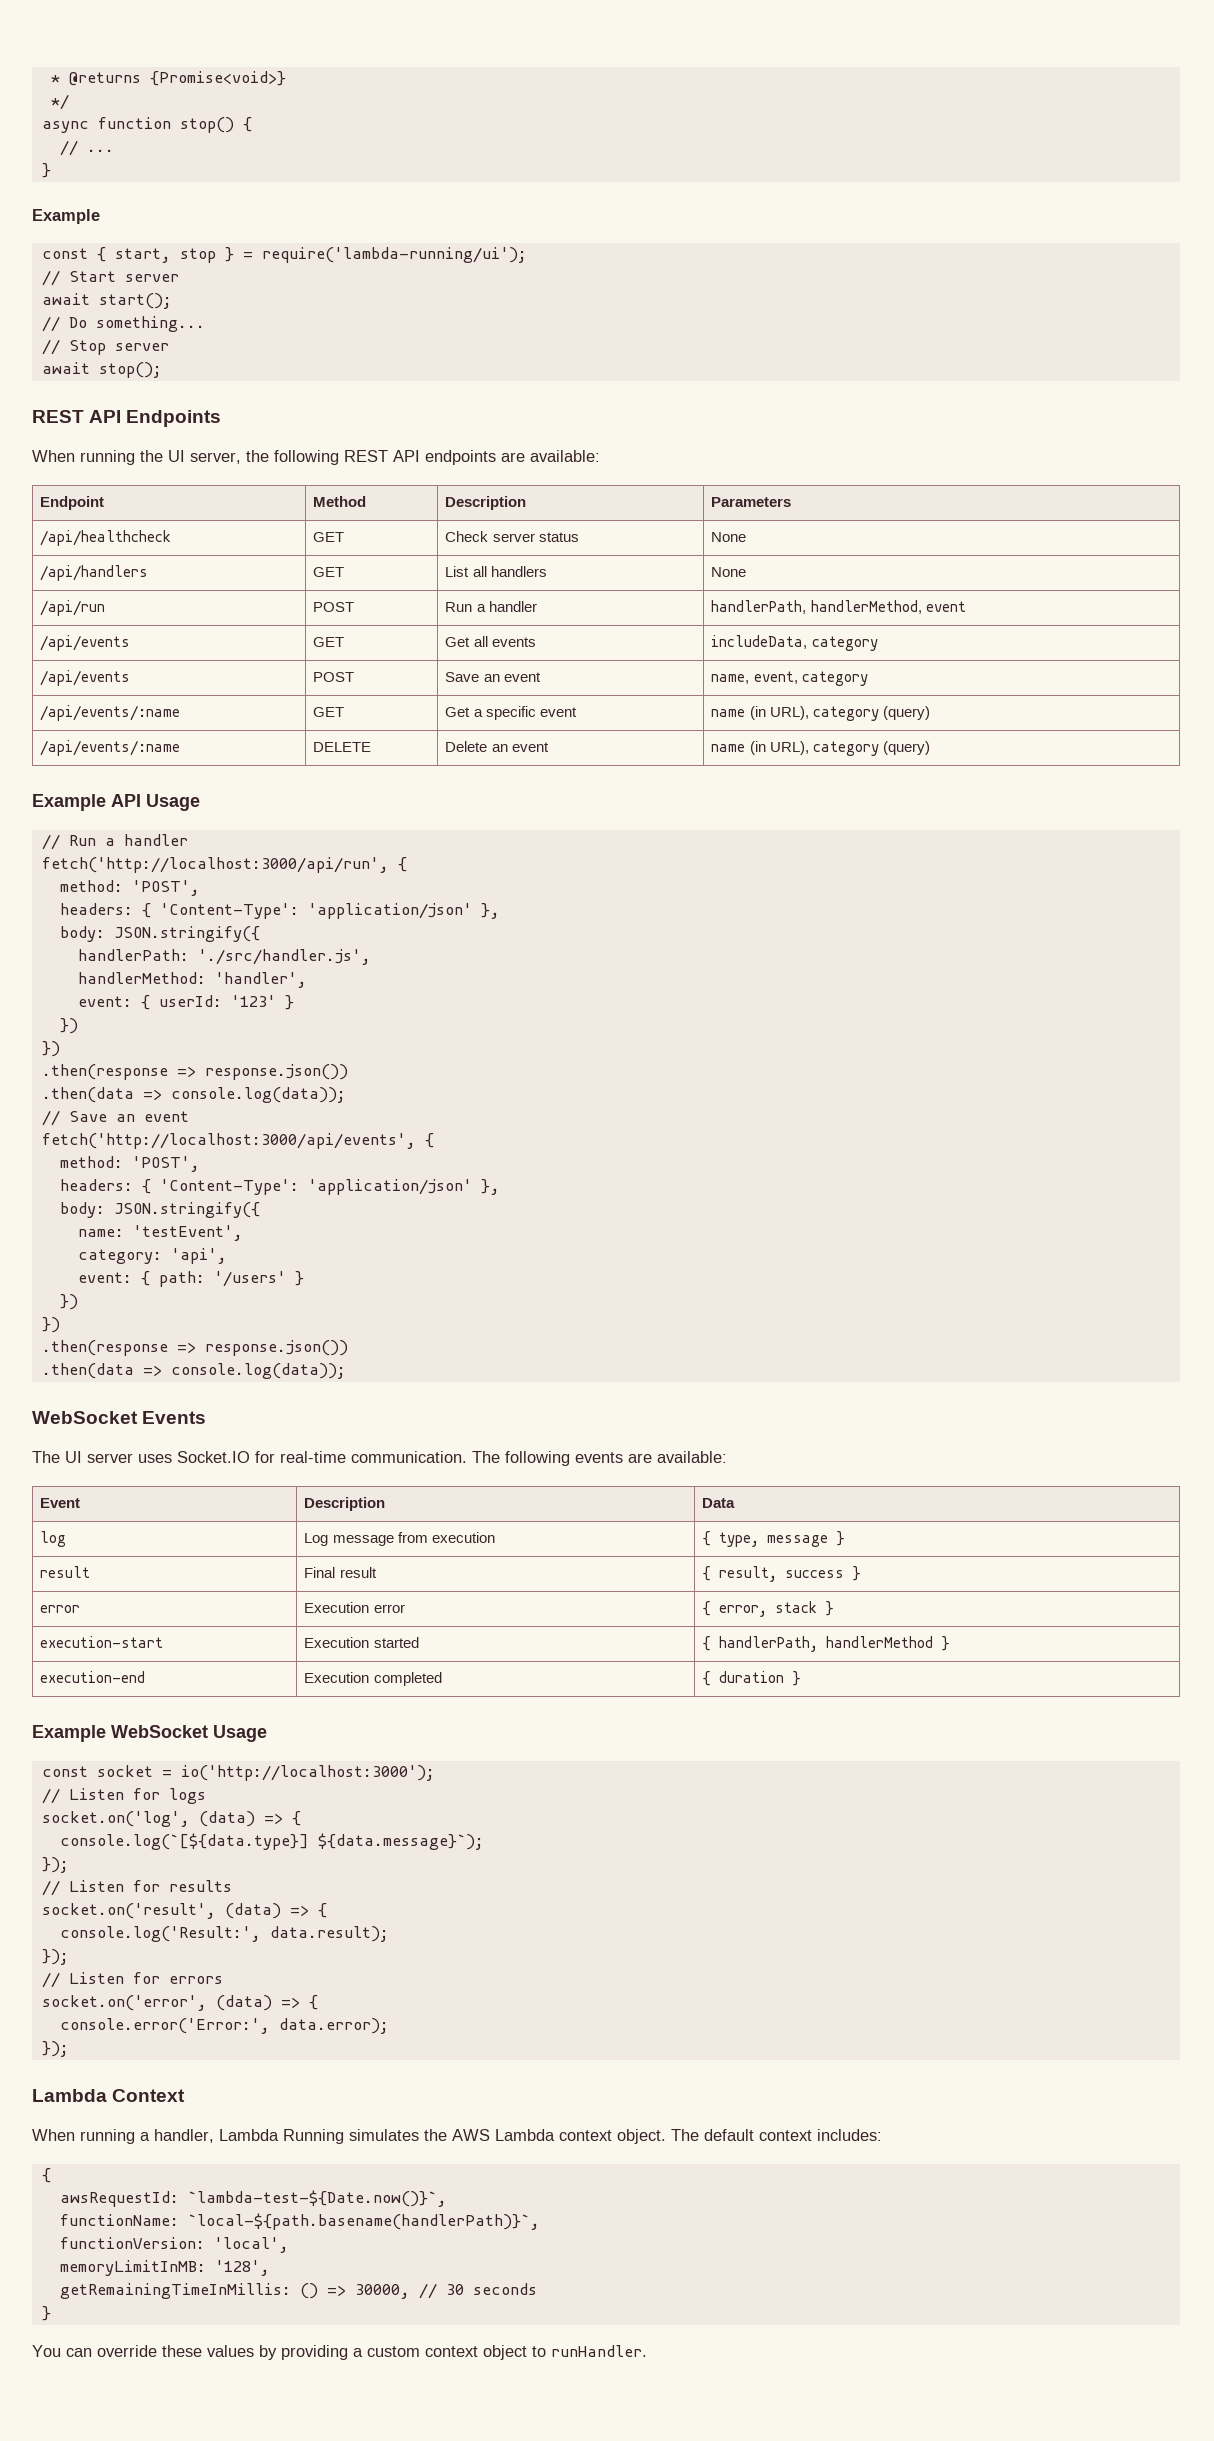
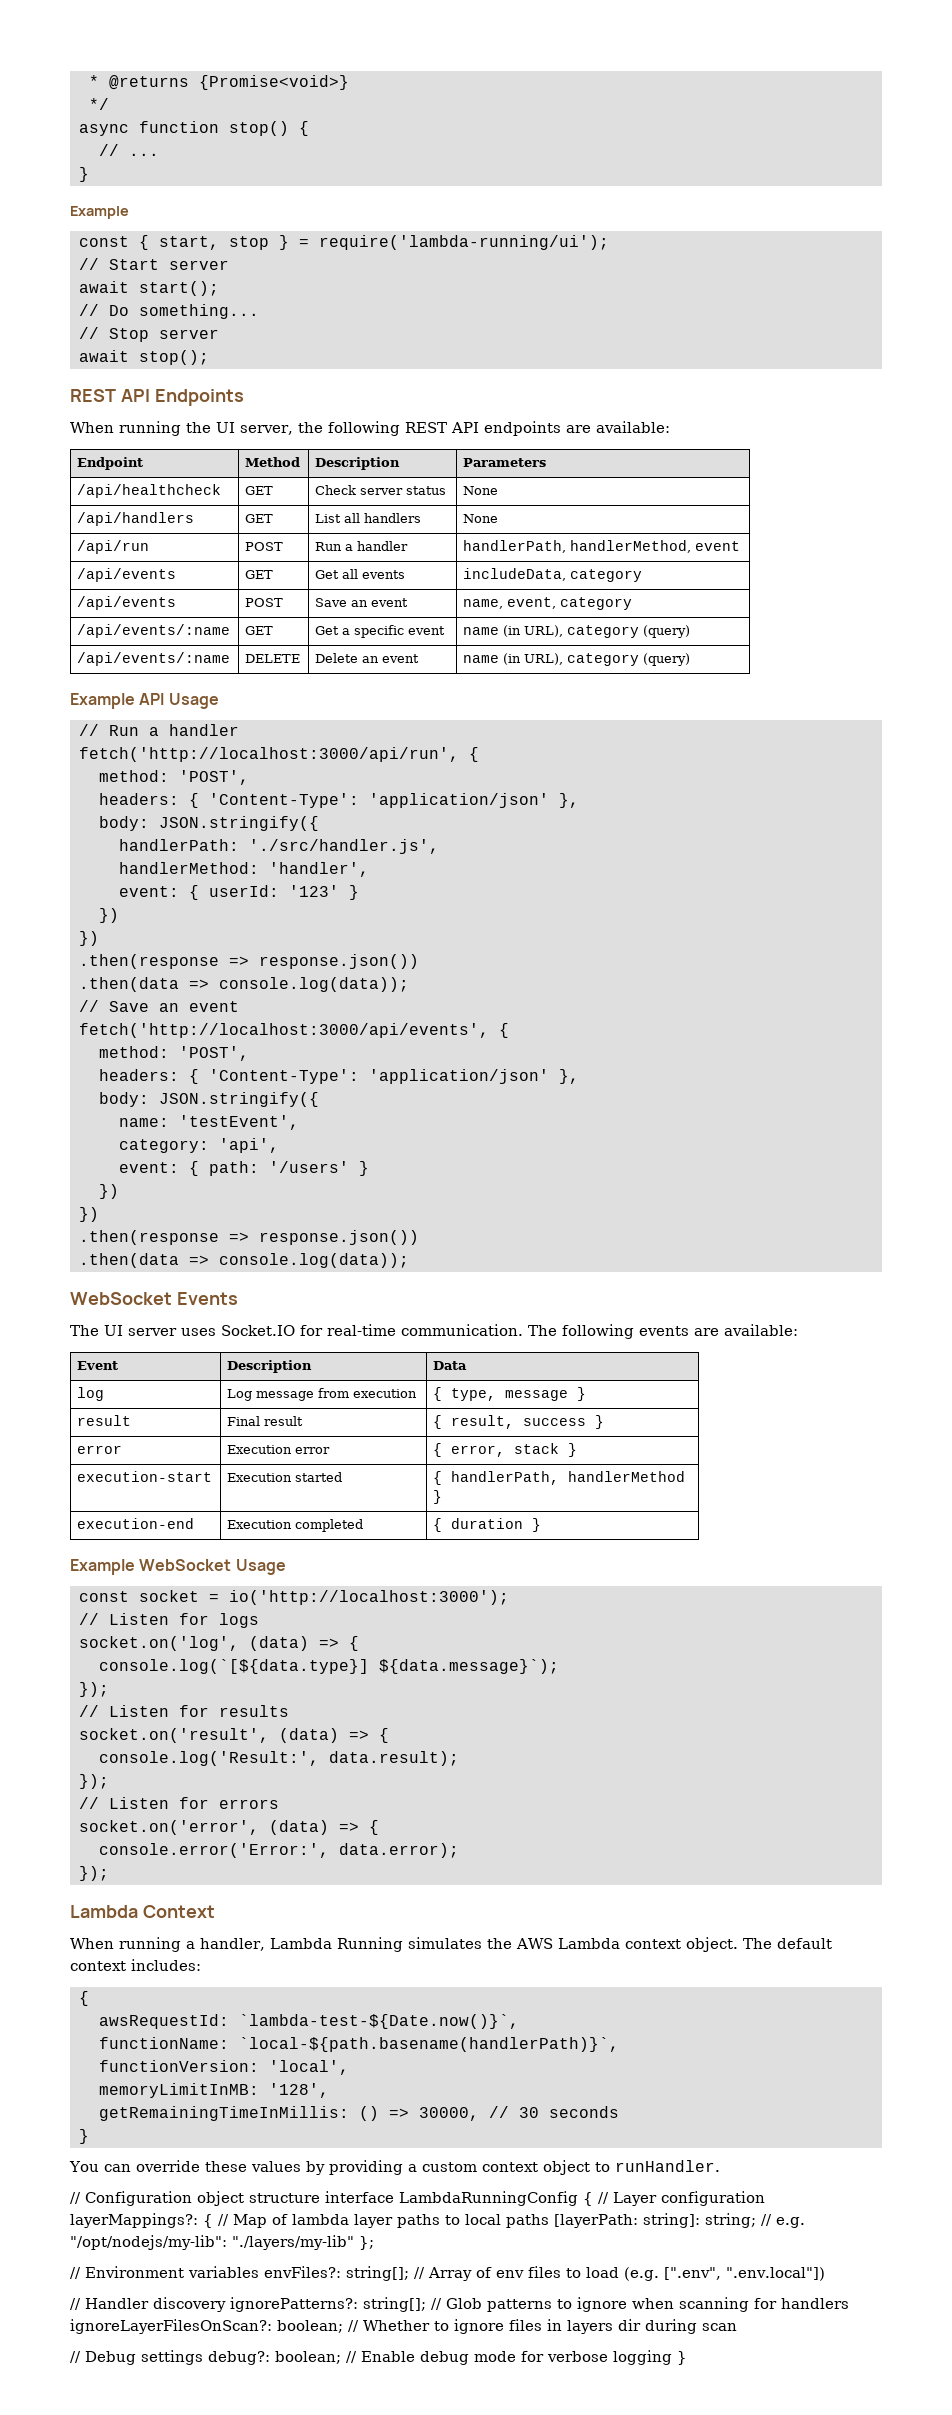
(647, 2351) none -> [70,2191,765,2206] [70,2213,805,2228] [70,2235,374,2250] [70,2266,825,2281] [70,2297,849,2312] [70,2319,737,2334] [70,2350,687,2365] // // Configuration object structure interface LambdaRunningConfig { // Layer configuration layerMappings?: { // Map of lambda layer paths to local paths [layerPath: string]: string; // e.g. "/opt/nodejs/my-lib": "./layers/my-lib" }; // // Environment variables envFiles?: string[]; // Array of env files to load (e.g. [".env", ".env.local"]) // // Handler discovery ignorePatterns?: string[]; // Glob patterns to ignore when scanning for handlers ignoreLayerFilesOnScan?: boolean; // Whether to ignore files in layers dir during scan // // Debug settings debug?: boolean; // Enable debug mode for verbose logging }

